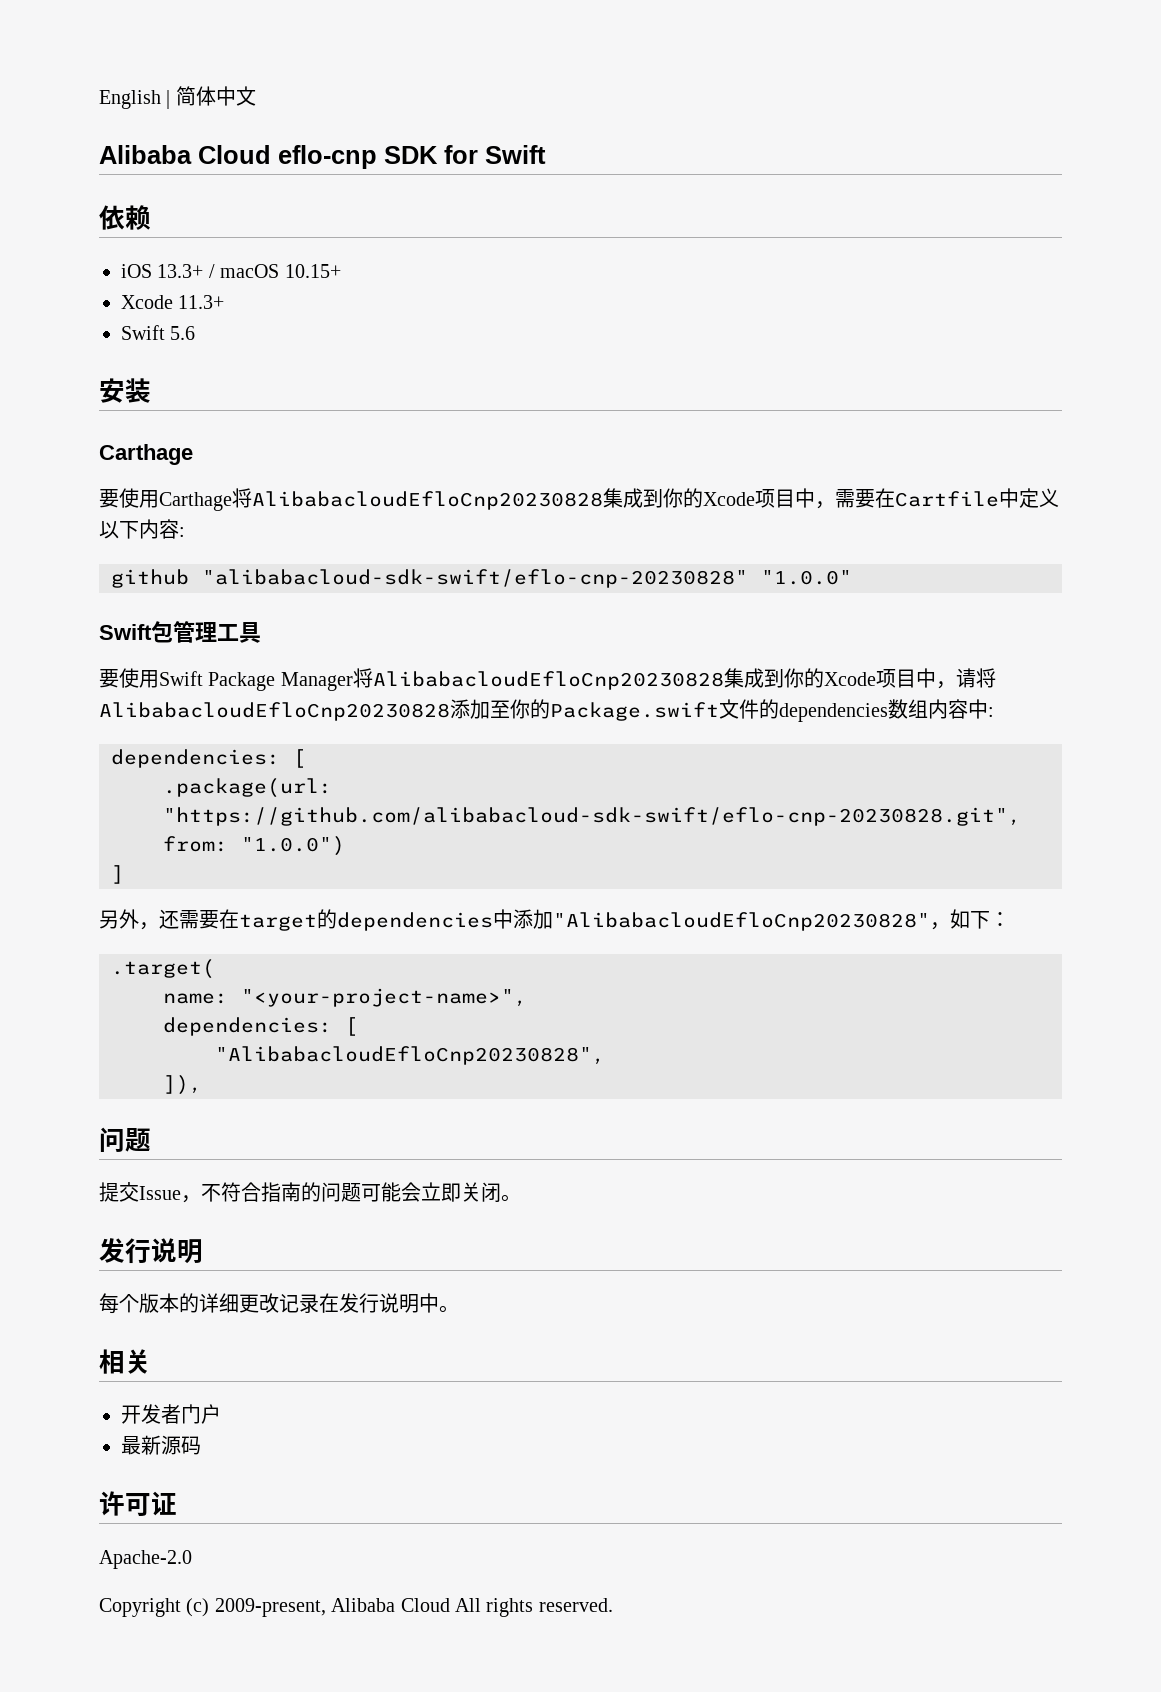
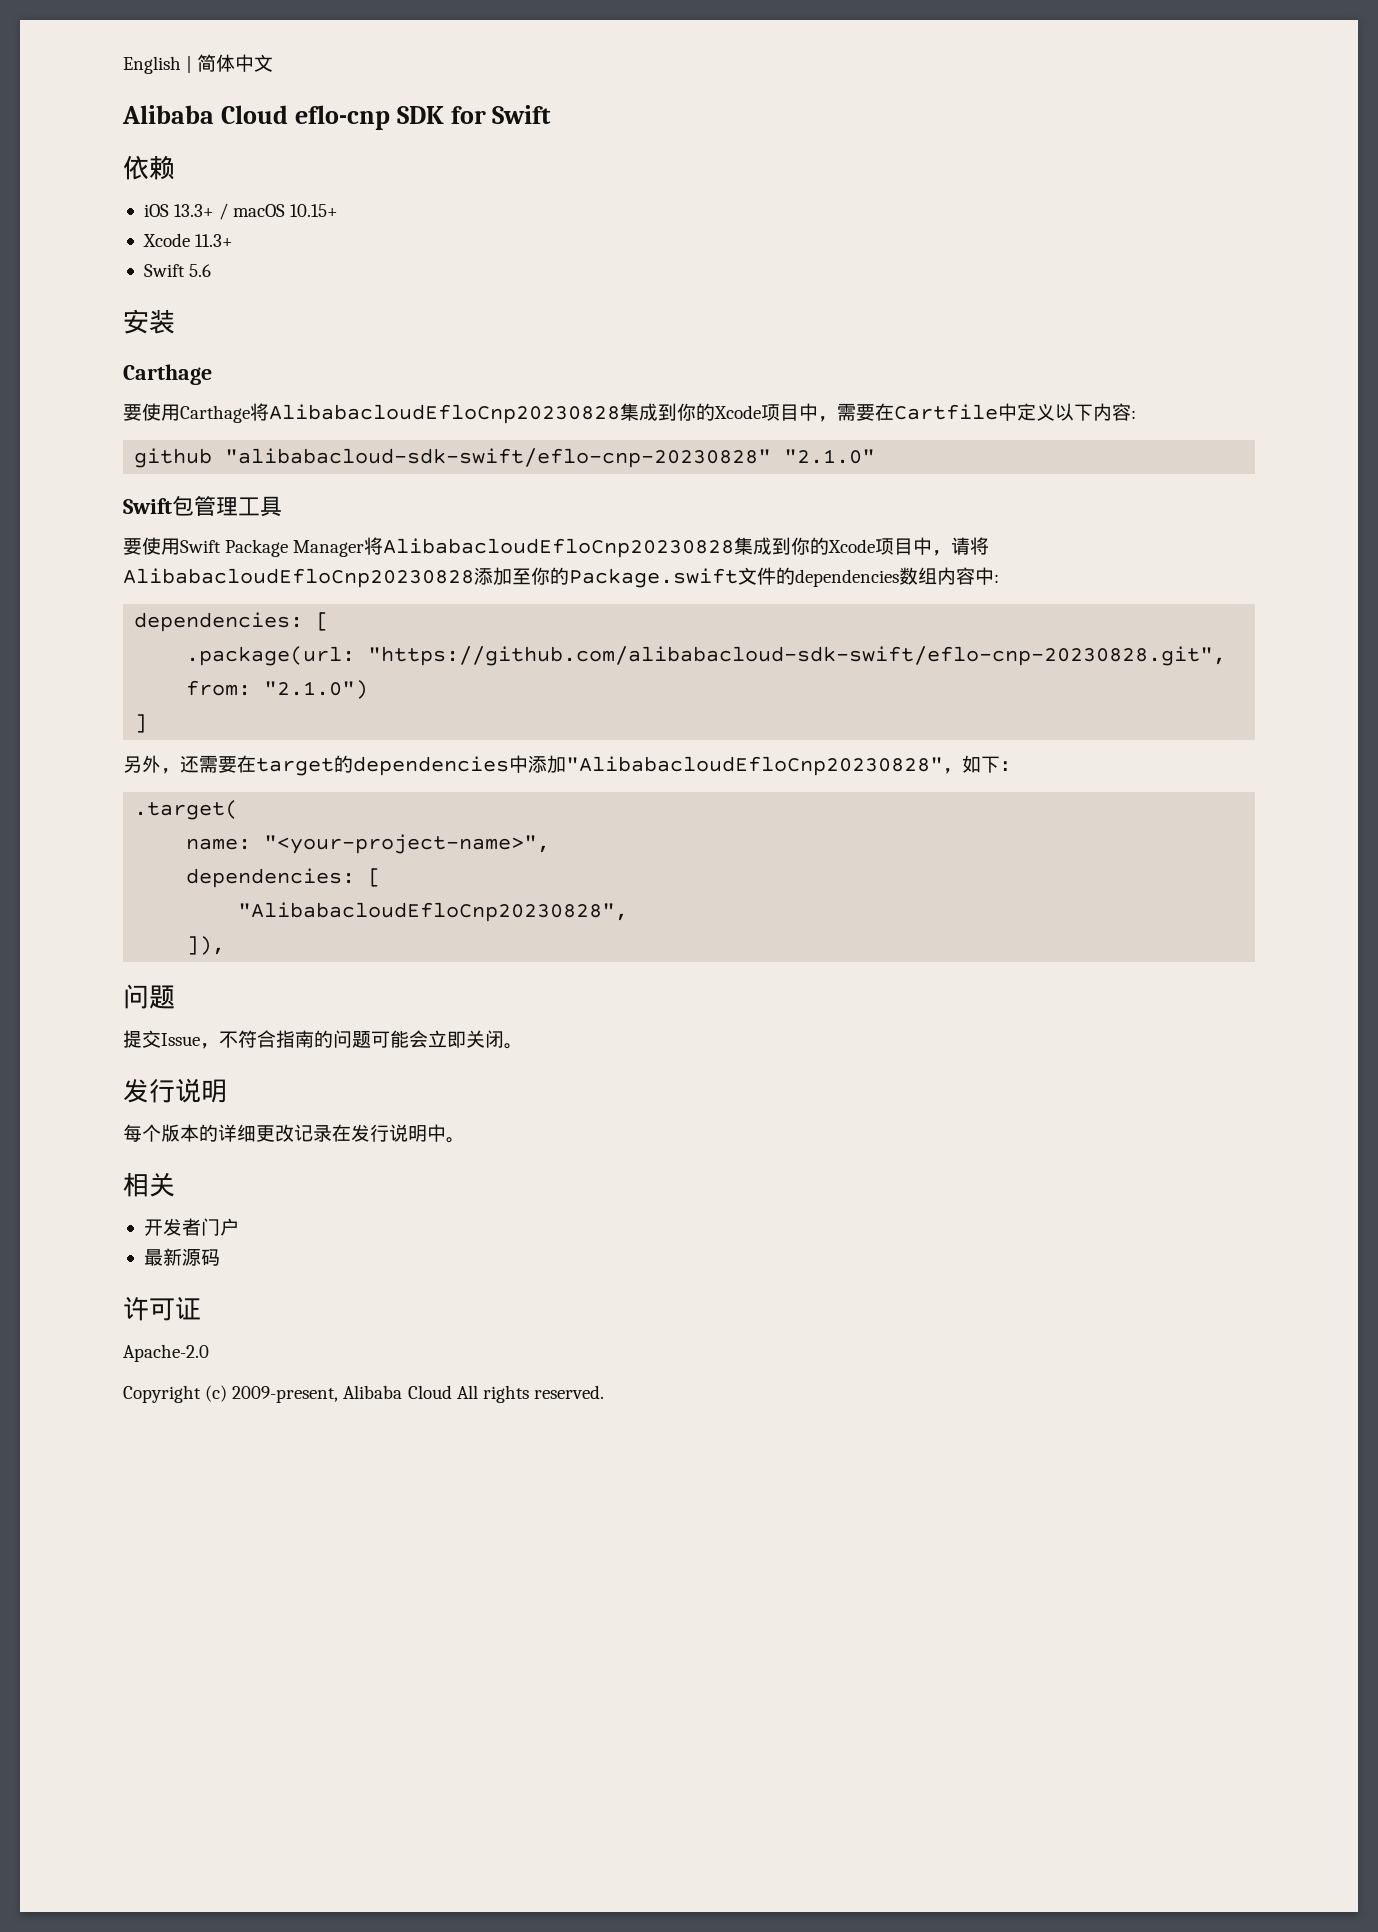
[761,570,852,585] "1.0.0" -> [784,449,876,464] "2.1.0"
[241,836,345,856] "1.0.0") -> [264,680,369,699] "2.1.0")

